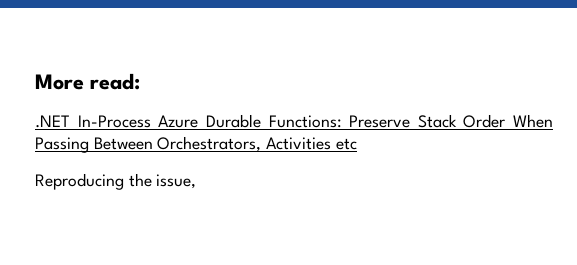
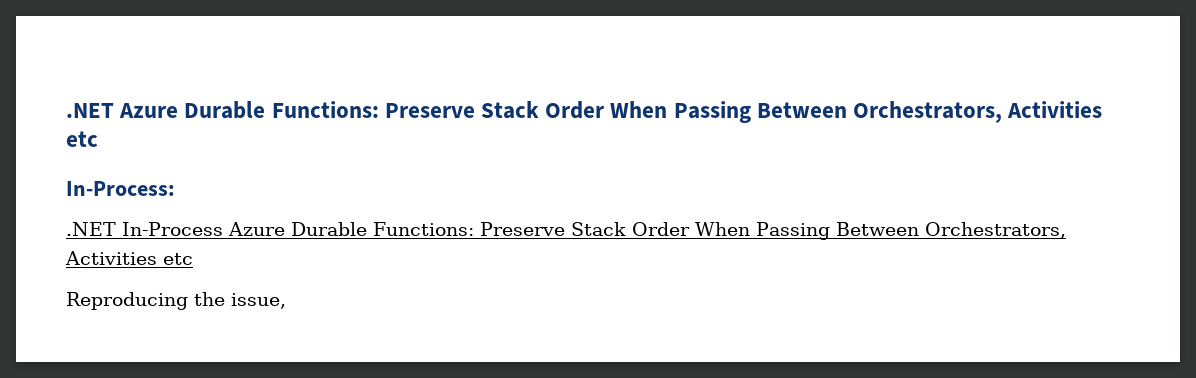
[35,73,140,90] More read: -> [66,101,1103,123] [66,131,98,147] [66,181,175,196] .NET Azure Durable Functions: Preserve Stack Order When Passing Between Orchestrators, Activities etc // In-Process:

